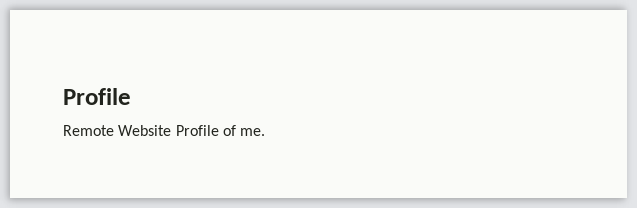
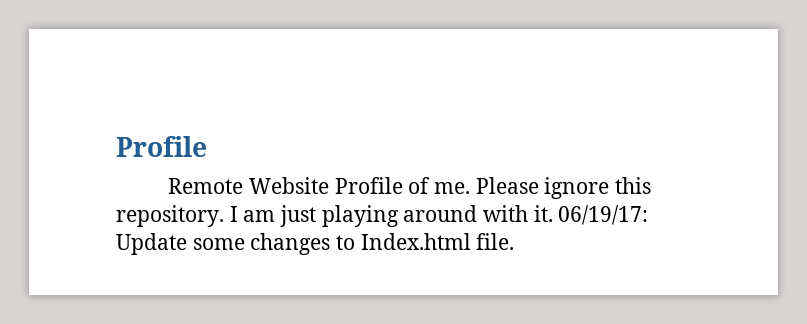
(266, 132) none -> [475,177,651,199] [116,205,649,227] [116,233,515,255] Please ignore this repository. I am just playing around with it. 06/19/17: Update some changes to Index.html file.

